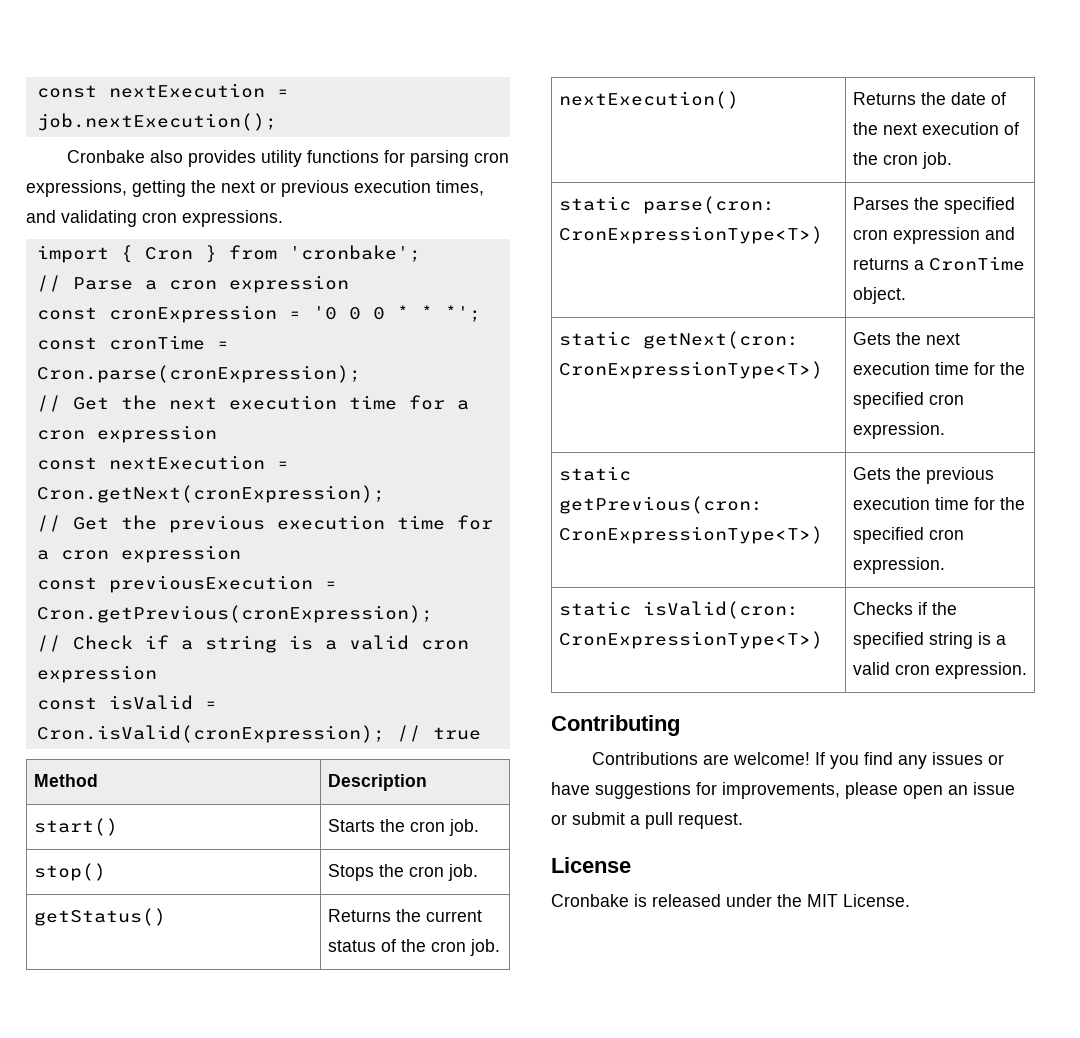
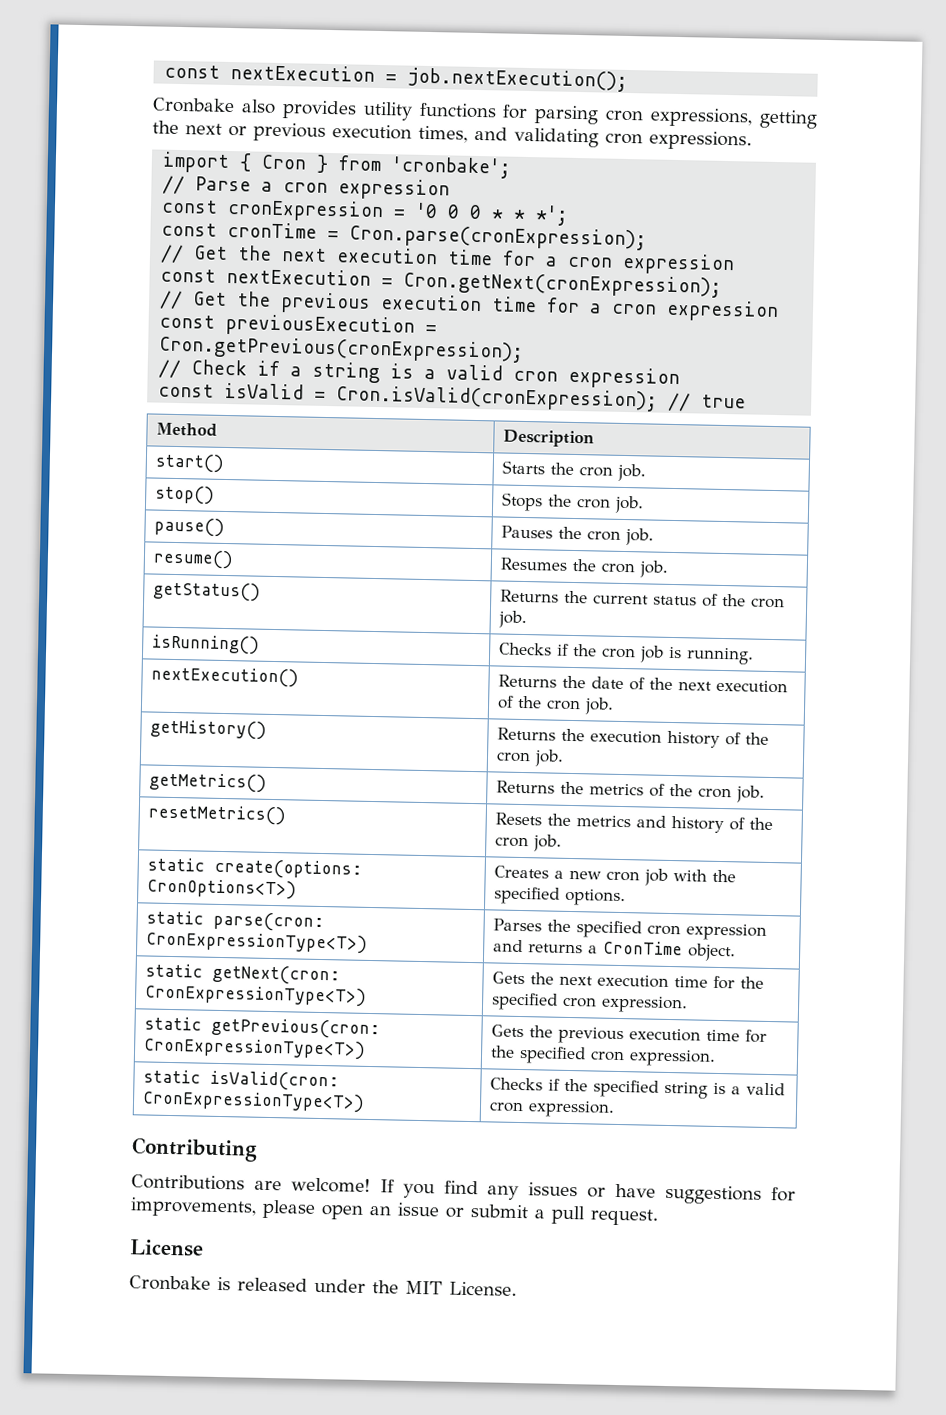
(478, 872) none -> [154,517,226,537] [501,525,655,546] [153,549,235,570] [500,557,669,578] // pause() | Pauses the cron job. // resume() | Resumes the cron job.
(500, 947) none -> [152,634,261,655] [499,642,755,665] // isRunning() | Checks if the cron job is running.
(952, 160) none -> [150,719,268,740] [497,727,770,748] [496,749,565,767] [149,772,268,793] [496,780,766,803] [148,804,287,826] [495,812,774,834] [495,834,563,852] [147,857,363,880] [147,878,298,900] [494,865,737,886] [494,886,627,907] // getHistory() | Returns the execution history of the cron job. // getMetrics() | Returns the metrics of the cron job. // resetMetrics() | Resets the metrics and history of the cron job. // static create(options: CronOptions<T>) | Creates a new cron job with the specified options.

